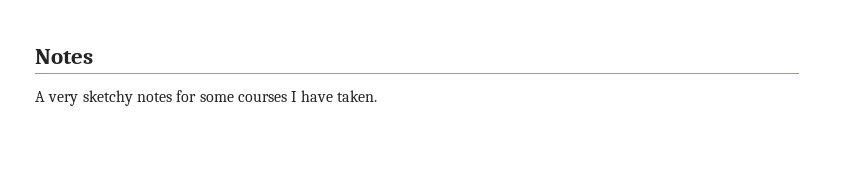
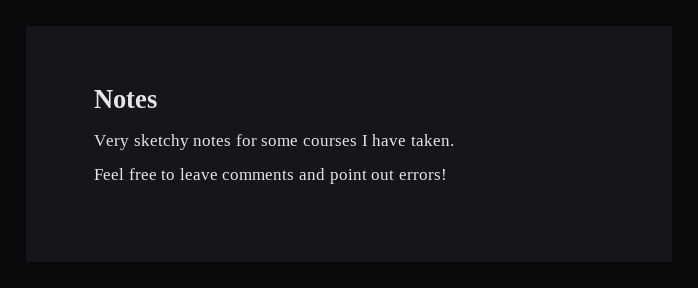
[35,91,79,106] A very -> [94,135,129,150] Very
(377, 96) none -> [94,168,447,184] // Feel free to leave comments and point out errors!

